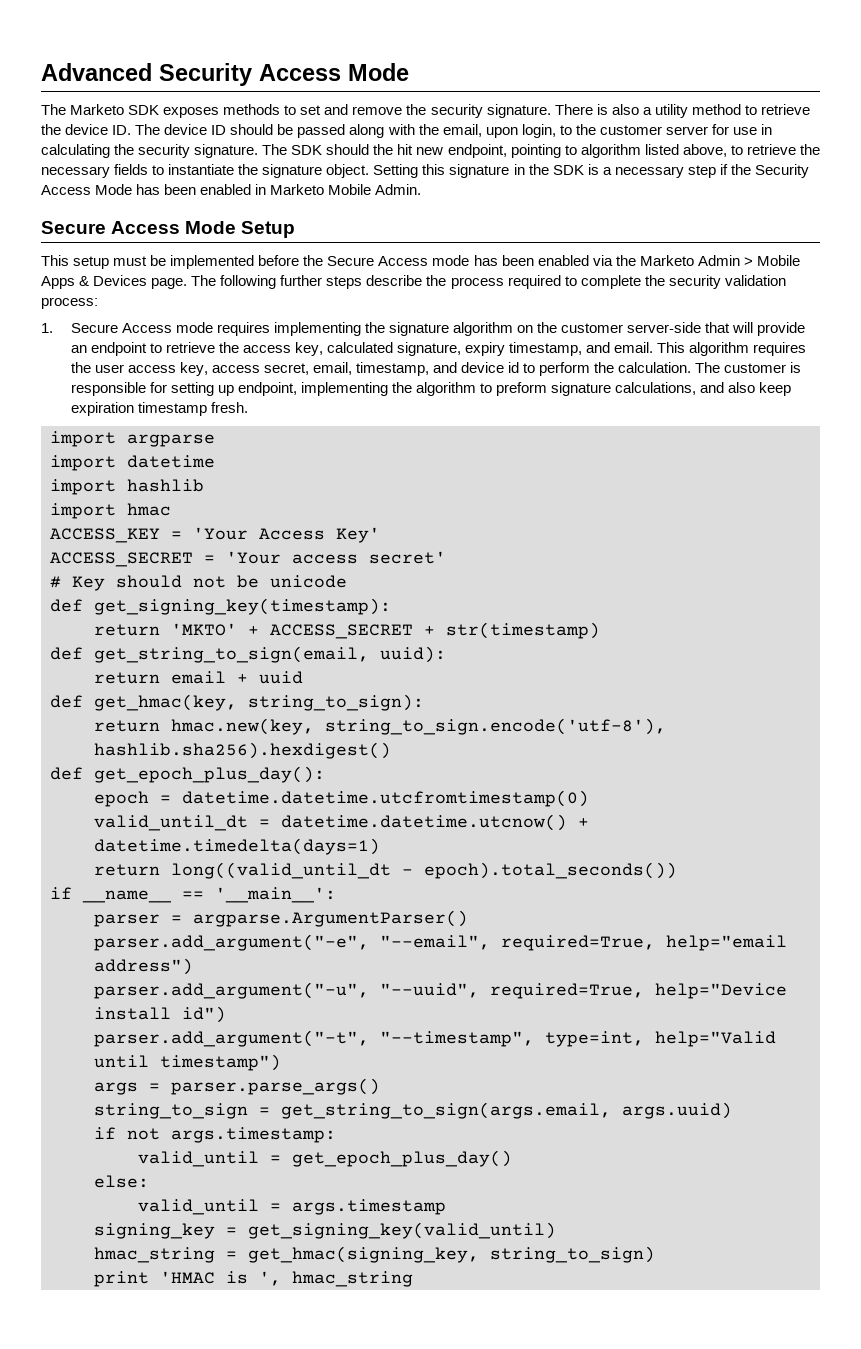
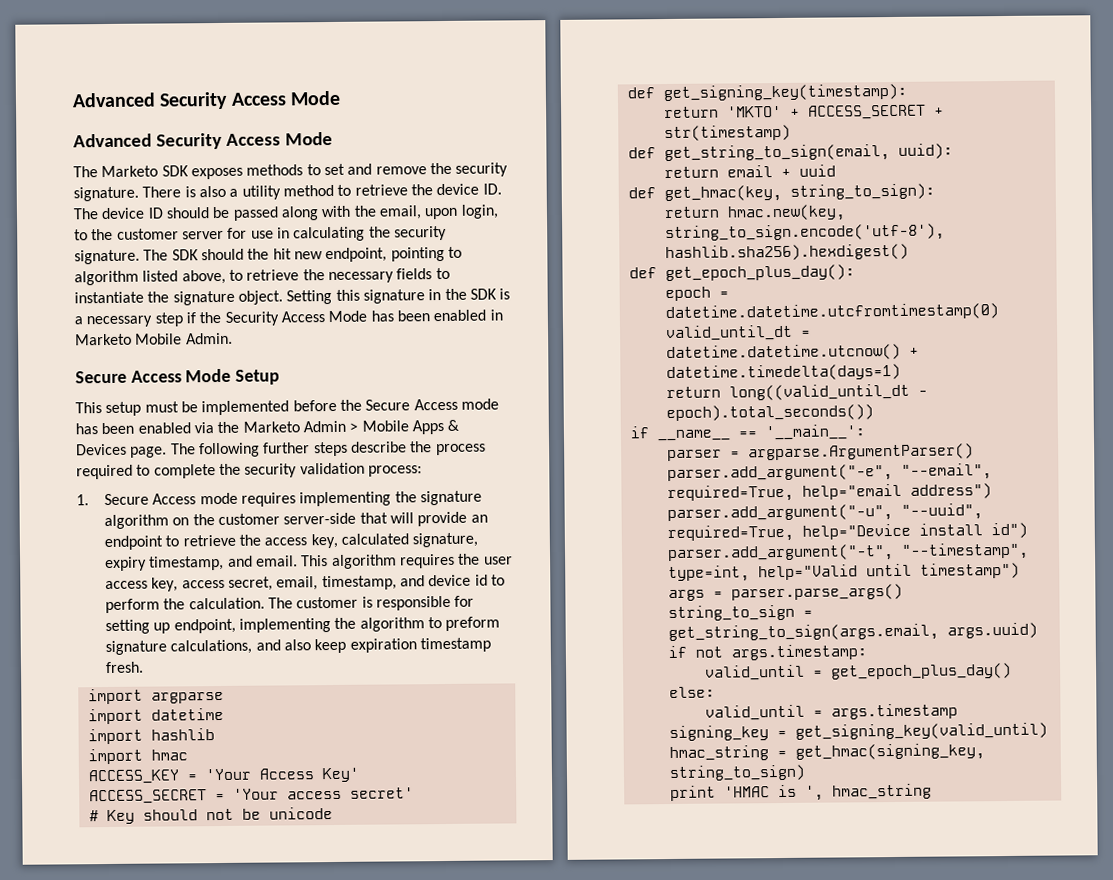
[41,63,409,86] Advanced Security Access Mode -> [72,90,341,110] [73,131,333,150] Advanced Security Access Mode // Advanced Security Access Mode

